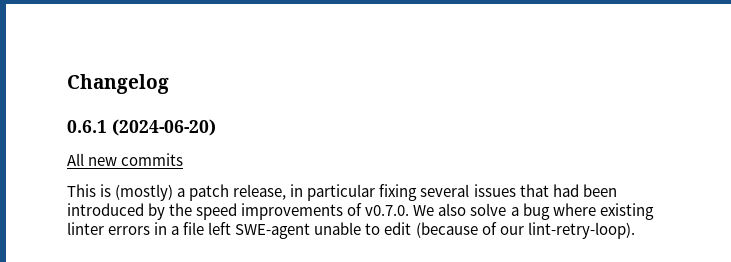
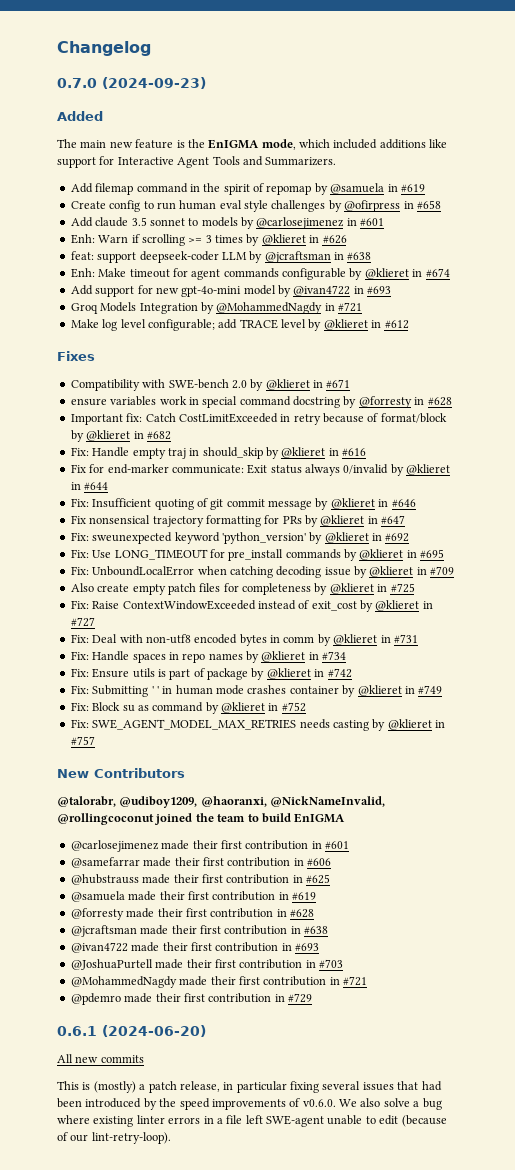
(169, 84) none -> [57,77,206,89] [57,111,103,121] [57,139,448,150] [57,156,337,168] [70,183,425,195] [70,200,441,212] [70,217,385,229] [70,234,347,246] [70,251,372,263] [70,268,450,280] [70,285,392,297] [70,302,362,314] [70,319,409,331] [57,351,95,361] [70,379,351,391] [70,396,452,408] [70,413,447,425] [70,430,171,442] [70,447,367,459] [70,464,451,476] [70,482,109,490] [70,498,416,510] [70,515,406,527] [70,532,410,544] [70,549,445,561] [70,566,455,578] [70,583,415,595] [70,600,433,612] [70,617,95,627] [70,634,418,646] [70,651,347,663] [70,668,352,680] [70,685,443,697] [70,702,306,714] [70,719,445,731] [70,736,95,745] [57,768,185,778] [57,796,386,808] [57,813,346,825] [70,840,349,852] [70,857,331,868] [70,874,330,885] [70,891,316,902] [70,908,314,920] [70,925,328,937] [70,942,319,953] [70,959,343,970] [70,976,367,988] [70,993,312,1005] // 0.7.0 (2024-09-23) // Added // The main new feature is the EnIGMA mode, which included additions like support for Interactive Agent Tools and Summarizers. // Add filemap command in the spirit of repomap by @samuela in #619 // Create config to run human eval style challenges by @ofirpress in #658 // Add claude 3.5 sonnet to models by @carlosejimenez in #601 // Enh: Warn if scrolling >= 3 times by @klieret in #626 // feat: support deepseek-coder LLM by @jcraftsman in #638 // Enh: Make timeout for agent commands configurable by @klieret in #674 // Add support for new gpt-4o-mini model by @ivan4722 in #693 // Groq Models Integration by @MohammedNagdy in #721 // Make log level configurable; add TRACE level by @klieret in #612 // Fixes // Compatibility with SWE-bench 2.0 by @klieret in #671 // ensure variables work in special command docstring by @forresty in #628 // Important fix: Catch CostLimitExceeded in retry because of format/block by @klieret in #682 // Fix: Handle empty traj in should_skip by @klieret in #616 // Fix for end-marker communicate: Exit status always 0/invalid by @klieret in #644 // Fix: Insufficient quoting of git commit message by @klieret in #646 // Fix nonsensical trajectory formatting for PRs by @klieret in #647 // Fix: sweunexpected keyword 'python_version' by @klieret in #692 // Fix: Use LONG_TIMEOUT for pre_install commands by @klieret in #695 // Fix: UnboundLocalError when catching decoding issue by @klieret in #709 // Also create empty patch files for completeness by @klieret in #725 // Fix: Raise ContextWindowExceeded instead of exit_cost by @klieret in #727 // Fix: Deal with non-utf8 encoded bytes in comm by @klieret in #731 // Fix: Handle spaces in repo names by @klieret in #734 // Fix: Ensure utils is part of package by @klieret in #742 // Fix: Submitting ' ' in human mode crashes container by @klieret in #749 // Fix: Block su as command by @klieret in #752 // Fix: SWE_AGENT_MODEL_MAX_RETRIES needs casting by @klieret in #757 // New Contributors // @talorabr, @udiboy1209, @haoranxi, @NickNameInvalid, @rollingcoconut joined the team to build EnIGMA // @carlosejimenez made their first contribution in #601 // @samefarrar made their first contribution in #606 // @hubstrauss made their first contribution in #625 // @samuela made their first contribution in #619 // @forresty made their first contribution in #628 // @jcraftsman made their first contribution in #638 // @ivan4722 made their first contribution in #693 // @JoshuaPurtell made their first contribution in #703 // @MohammedNagdy made their first contribution in #721 // @pdemro made their first contribution in #729
[365,205,410,216] v0.7.0. -> [302,1099,336,1107] v0.6.0.

